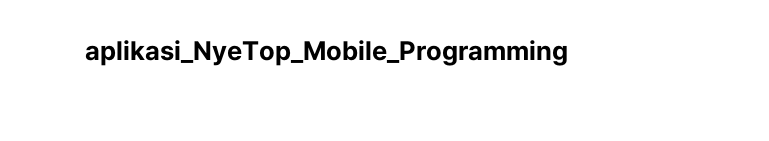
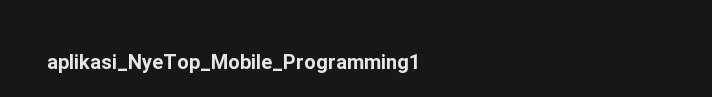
[85,40,568,66] aplikasi_NyeTop_Mobile_Programming -> [47,54,420,73] aplikasi_NyeTop_Mobile_Programming1

